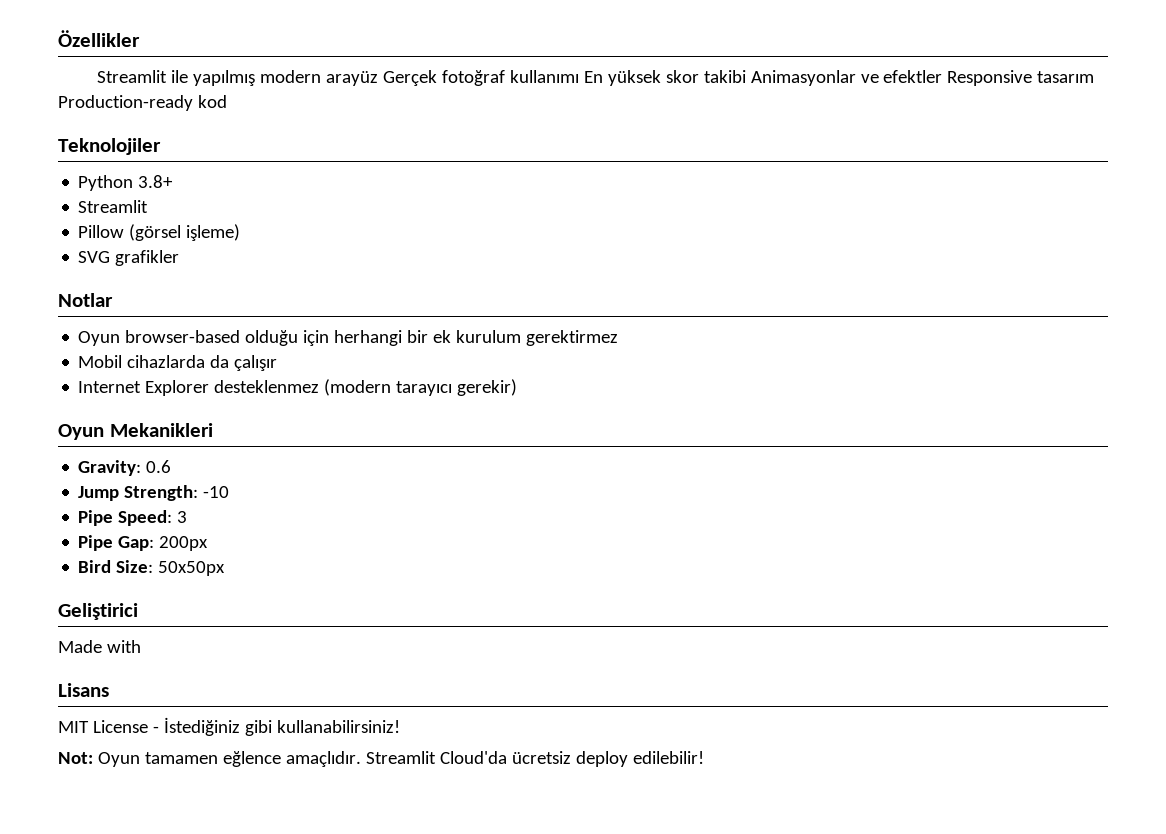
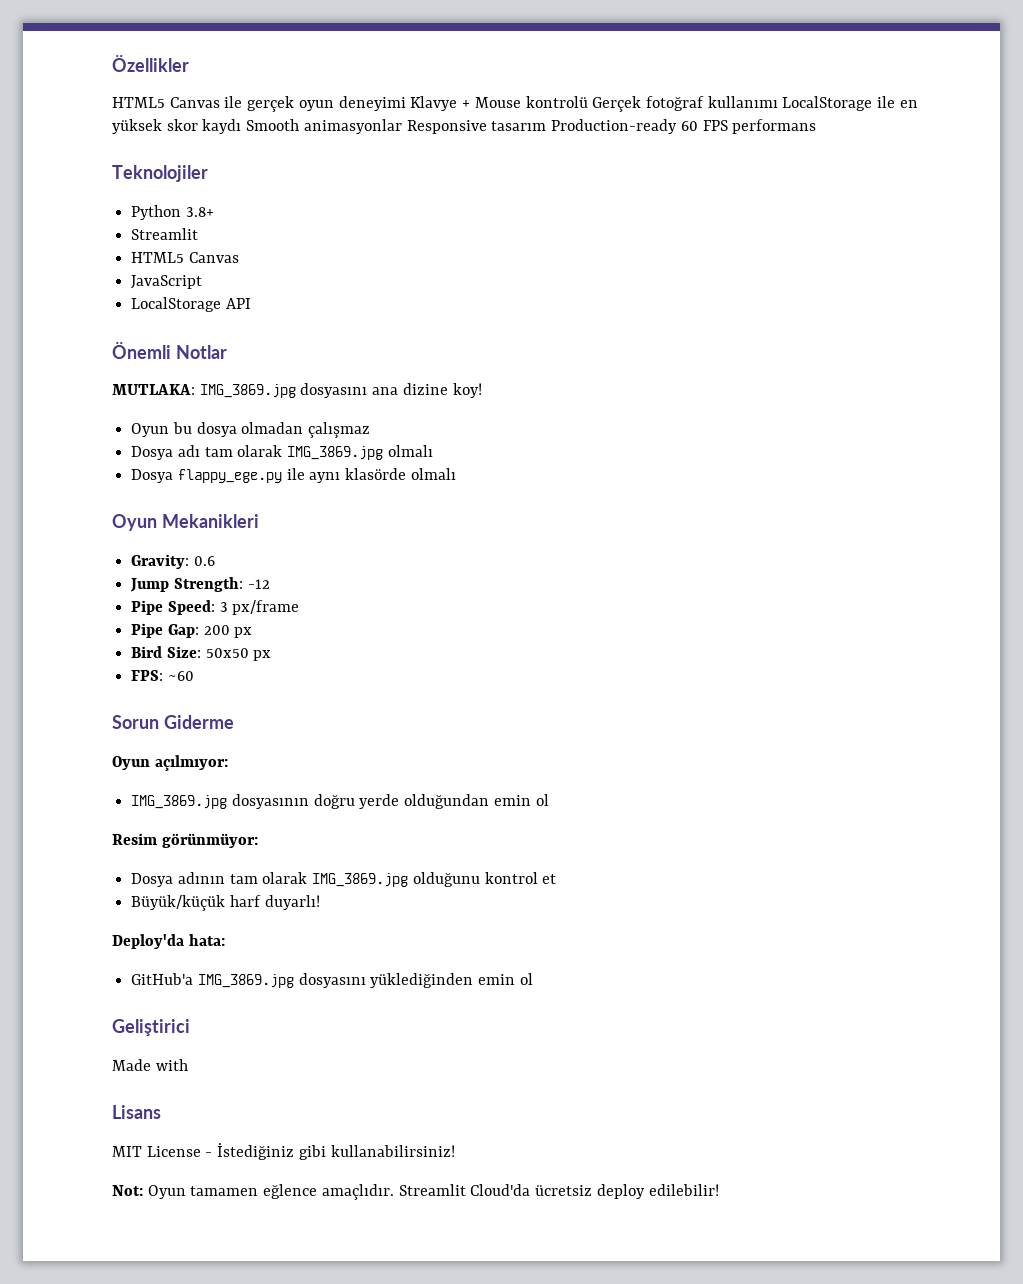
[96,70,1095,86] [58,95,227,111] [58,138,161,155] [78,175,174,191] [78,200,149,213] [78,224,241,241] [78,250,180,266] [58,293,113,307] [78,330,619,346] [78,355,278,371] [78,379,518,396] Streamlit ile yapılmış modern arayüz Gerçek fotoğraf kullanımı En yüksek skor takibi Animasyonlar ve efektler Responsive tasarım Production-ready kod // Teknolojiler // Python 3.8+ // Streamlit // Pillow (görsel işleme) // SVG grafikler // Notlar // Oyun browser-based olduğu için herhangi bir ek kurulum gerektirmez // Mobil cihazlarda da çalışır // Internet Explorer desteklenmez (modern tarayıcı gerekir) -> [112,96,918,112] [112,119,817,134] [112,165,208,182] [131,205,214,220] [131,228,199,240] [131,252,239,263] [131,275,203,289] [131,297,251,312] [112,342,227,359] [112,383,482,398] [131,422,371,438] [131,445,433,460] [131,468,456,483] HTML5 Canvas ile gerçek oyun deneyimi Klavye + Mouse kontrolü Gerçek fotoğraf kullanımı LocalStorage ile en yüksek skor kaydı Smooth animasyonlar Responsive tasarım Production-ready 60 FPS performans // Teknolojiler // Python 3.8+ // Streamlit // HTML5 Canvas // JavaScript // LocalStorage API // Önemli Notlar // MUTLAKA: IMG_3869.jpg dosyasını ana dizine koy! // Oyun bu dosya olmadan çalışmaz // Dosya adı tam olarak IMG_3869.jpg olmalı // Dosya flappy_ege.py ile aynı klasörde olmalı
[203,486,230,498] -10 -> [247,579,270,589] -12
(188, 517) none -> [232,600,300,615] px/frame
[159,536,209,551] 200px -> [203,625,253,638] 200 px
[158,561,226,576] 50x50px -> [205,648,272,661] [131,670,194,681] [112,715,234,729] [112,755,228,771] [131,794,549,809] [112,833,258,848] [131,872,557,887] [131,895,320,911] [112,934,225,949] [131,973,533,988] 50x50 px // FPS: ~60 // Sorun Giderme // Oyun açılmıyor: // IMG_3869.jpg dosyasının doğru yerde olduğundan emin ol // Resim görünmüyor: // Dosya adının tam olarak IMG_3869.jpg olduğunu kontrol et // Büyük/küçük harf duyarlı! // Deploy'da hata: // GitHub'a IMG_3869.jpg dosyasını yüklediğinden emin ol

